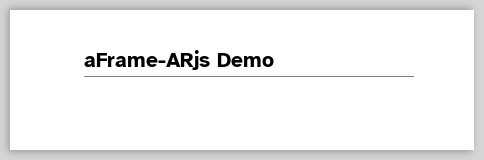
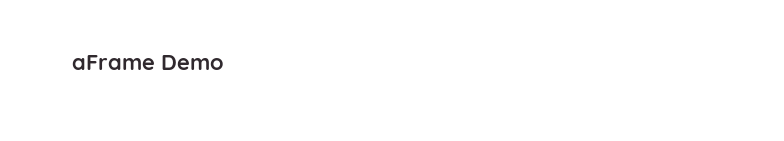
[84,50,210,70] aFrame-ARjs -> [72,55,155,70] aFrame

